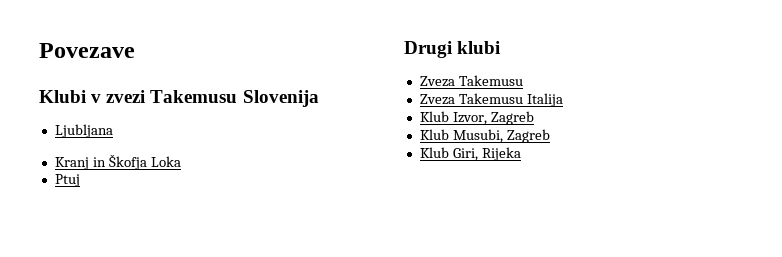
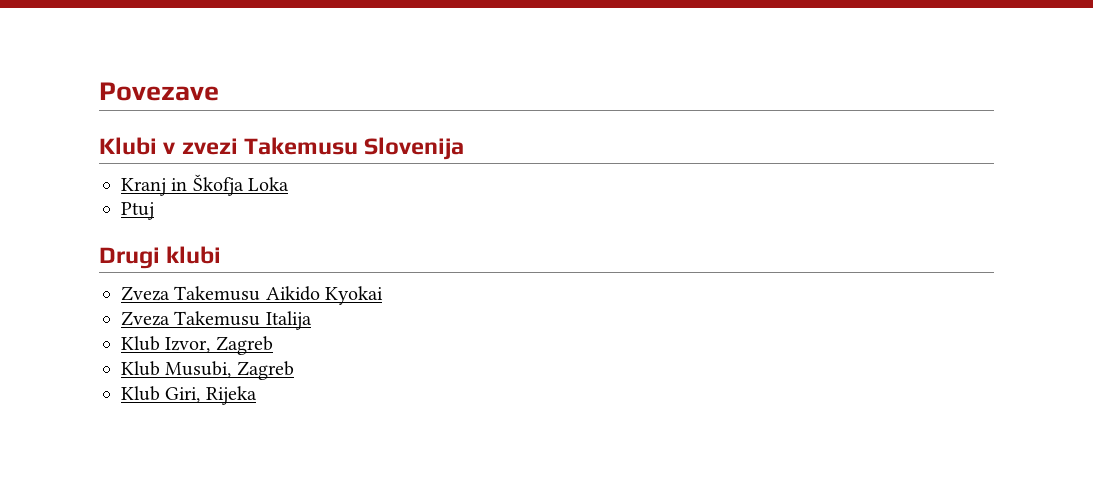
[54,124,113,138] // Ljubljana -> (465, 148) none
(523, 80) none -> [265,286,384,305] Aikido Kyokai

